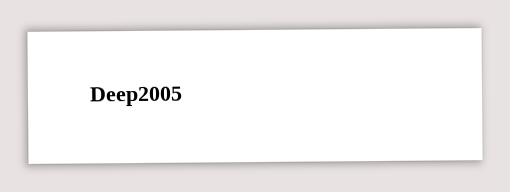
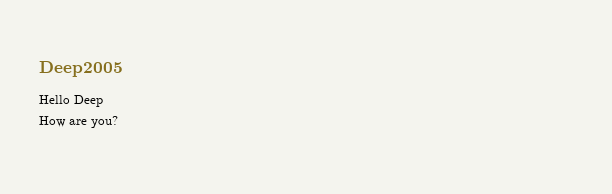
(183, 96) none -> [39,95,103,107] [39,116,118,128] // Hello Deep // How are you?

